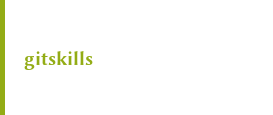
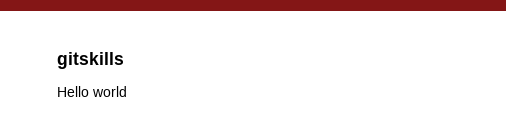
(93, 60) none -> [57,86,127,97] // Hello world

